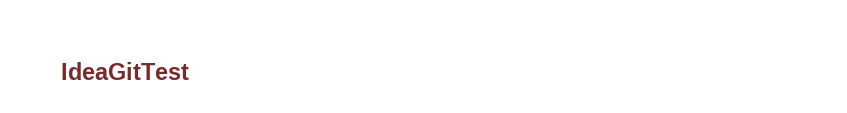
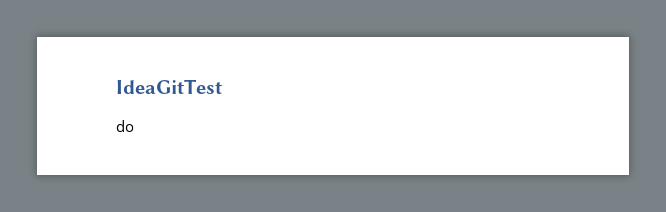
(189, 71) none -> [116,120,134,132] // do

